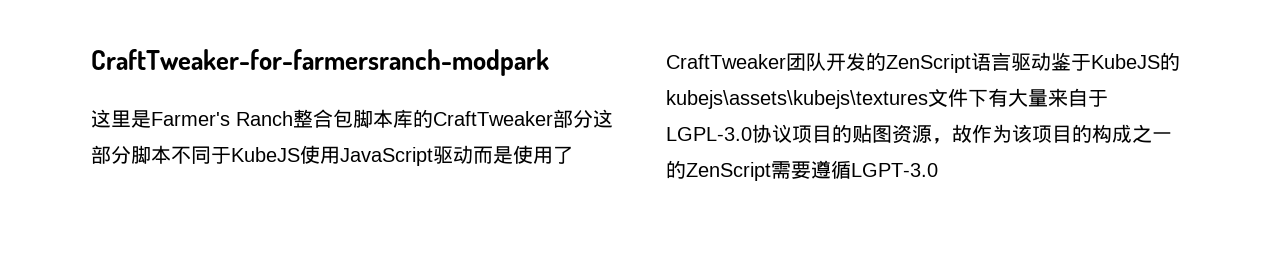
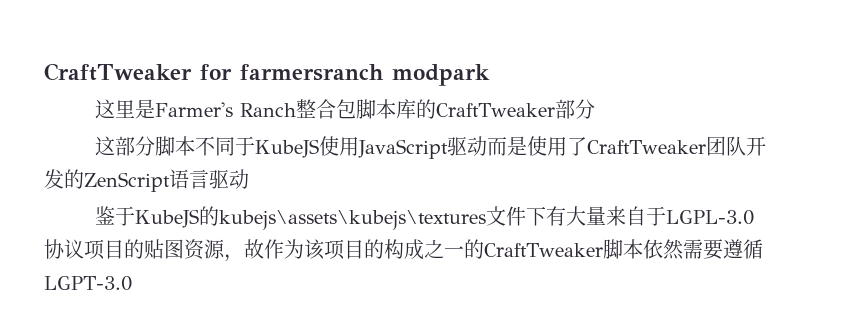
[91,49,549,76] CraftTweaker-for-farmersranch-modpark -> [44,63,490,86] CraftTweaker for farmersranch modpark
(593, 118) none -> (596, 109) //
(1051, 61) none -> (249, 179) //
[686,162,771,181] ZenScript -> [484,239,684,260] CraftTweaker脚本依然

